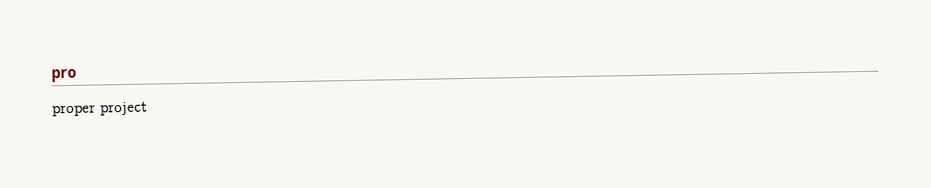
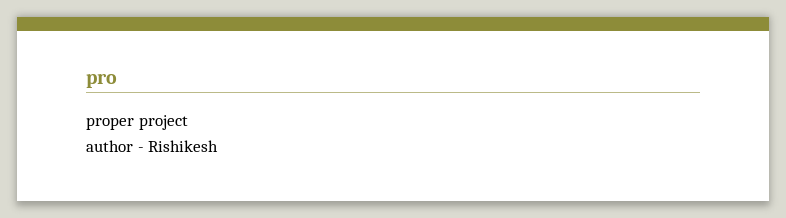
(148, 108) none -> [86,140,219,152] // author - Rishikesh

